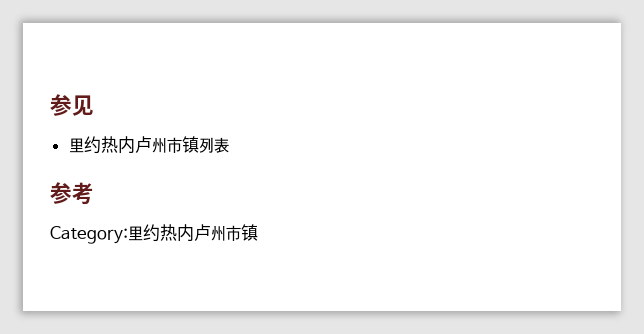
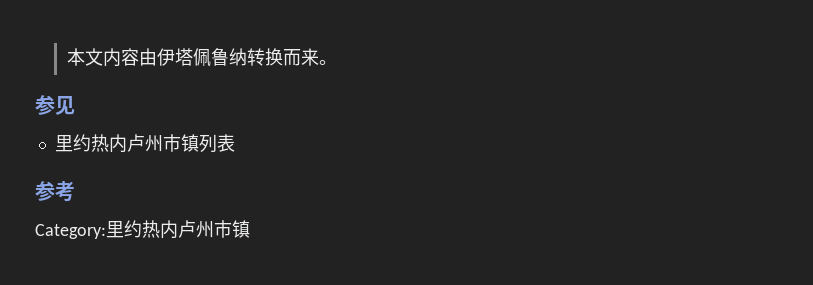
(50, 105) none -> [66,48,337,67] 本文内容由伊塔佩鲁纳转换而来。 //

